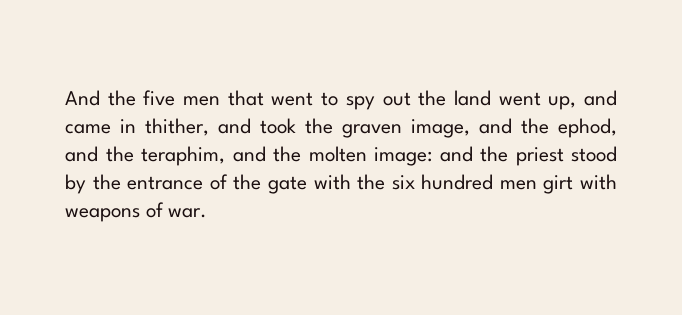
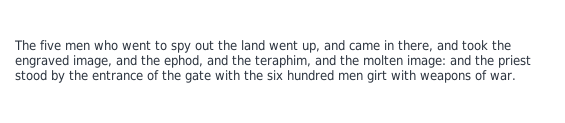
[65,90,136,106] And the -> [14,40,36,51] The
[227,90,264,106] that -> [94,40,118,51] who
[145,118,209,136] thither, -> [398,40,433,52] there,
[342,124,402,138] graven -> [15,55,69,68] engraved

